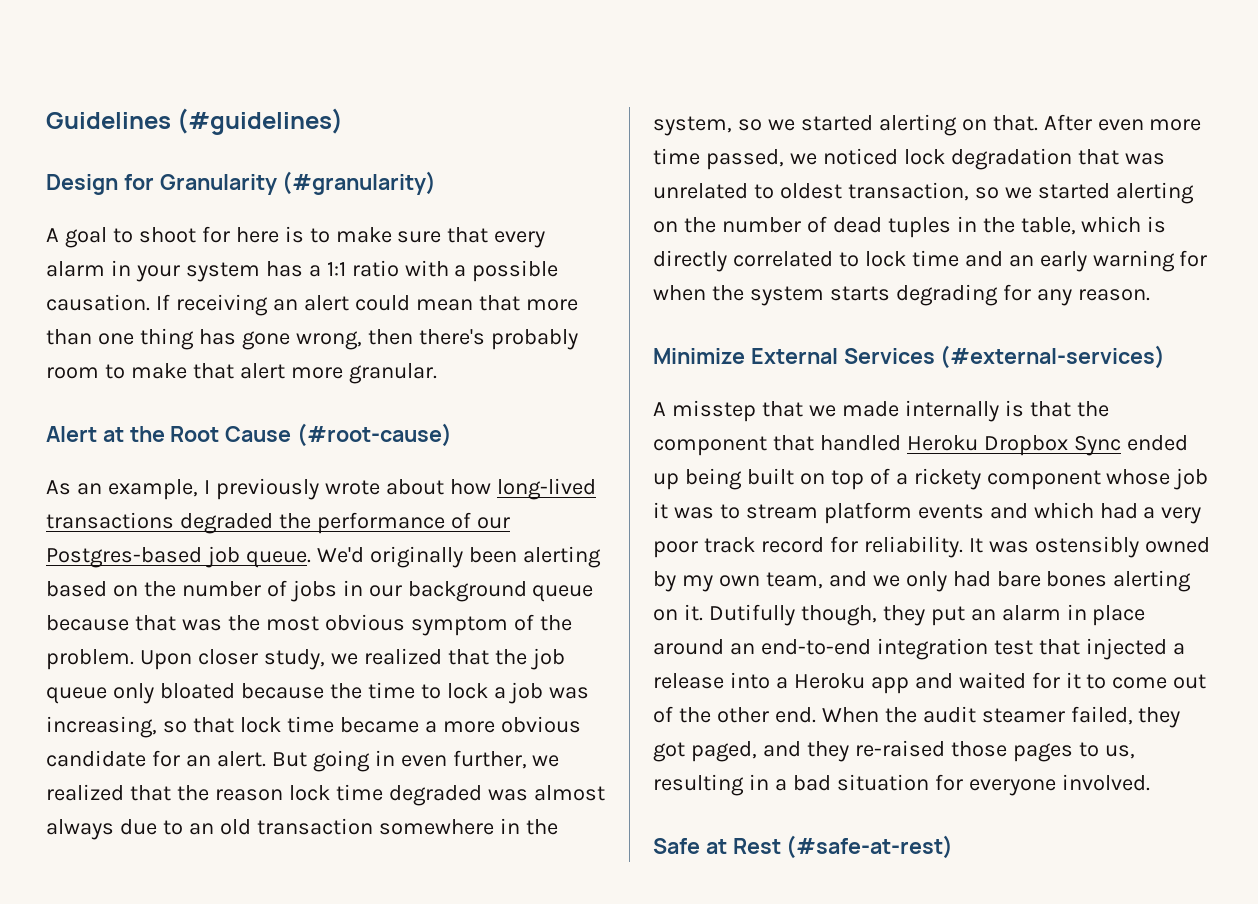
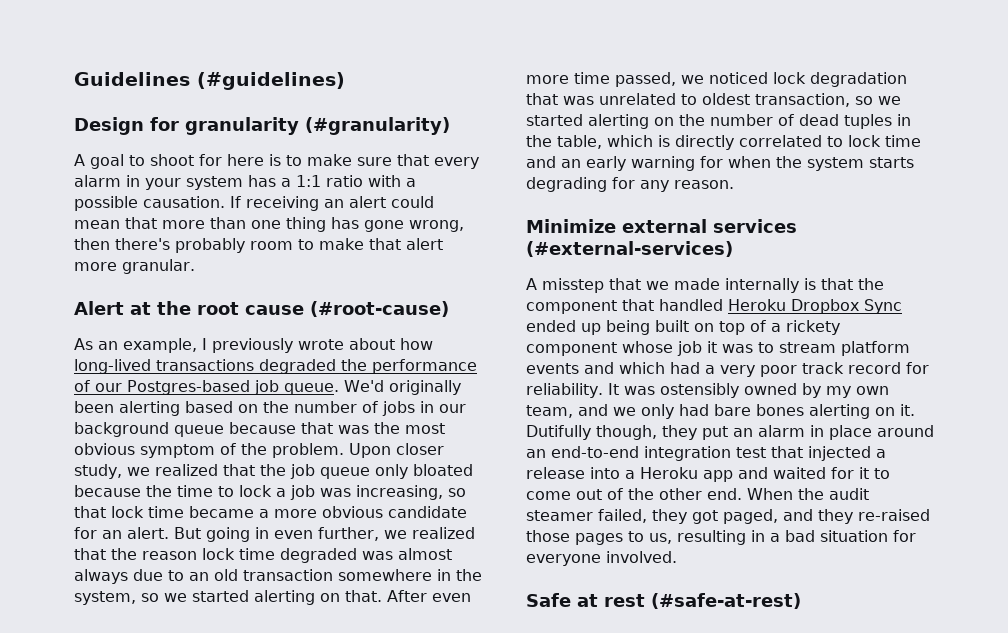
[159,174,277,195] Granularity -> [185,117,299,135] granularity
[170,426,292,442] Root Cause -> [197,302,304,315] root cause
[750,348,935,364] External Services -> [622,219,797,233] external services
[732,838,781,854] Rest -> [604,594,645,607] rest

